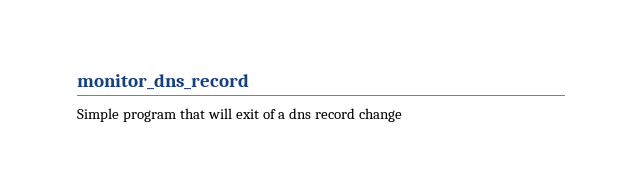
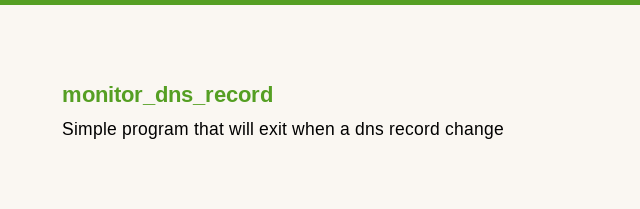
[262,109,276,119] of -> [291,122,335,135] when

